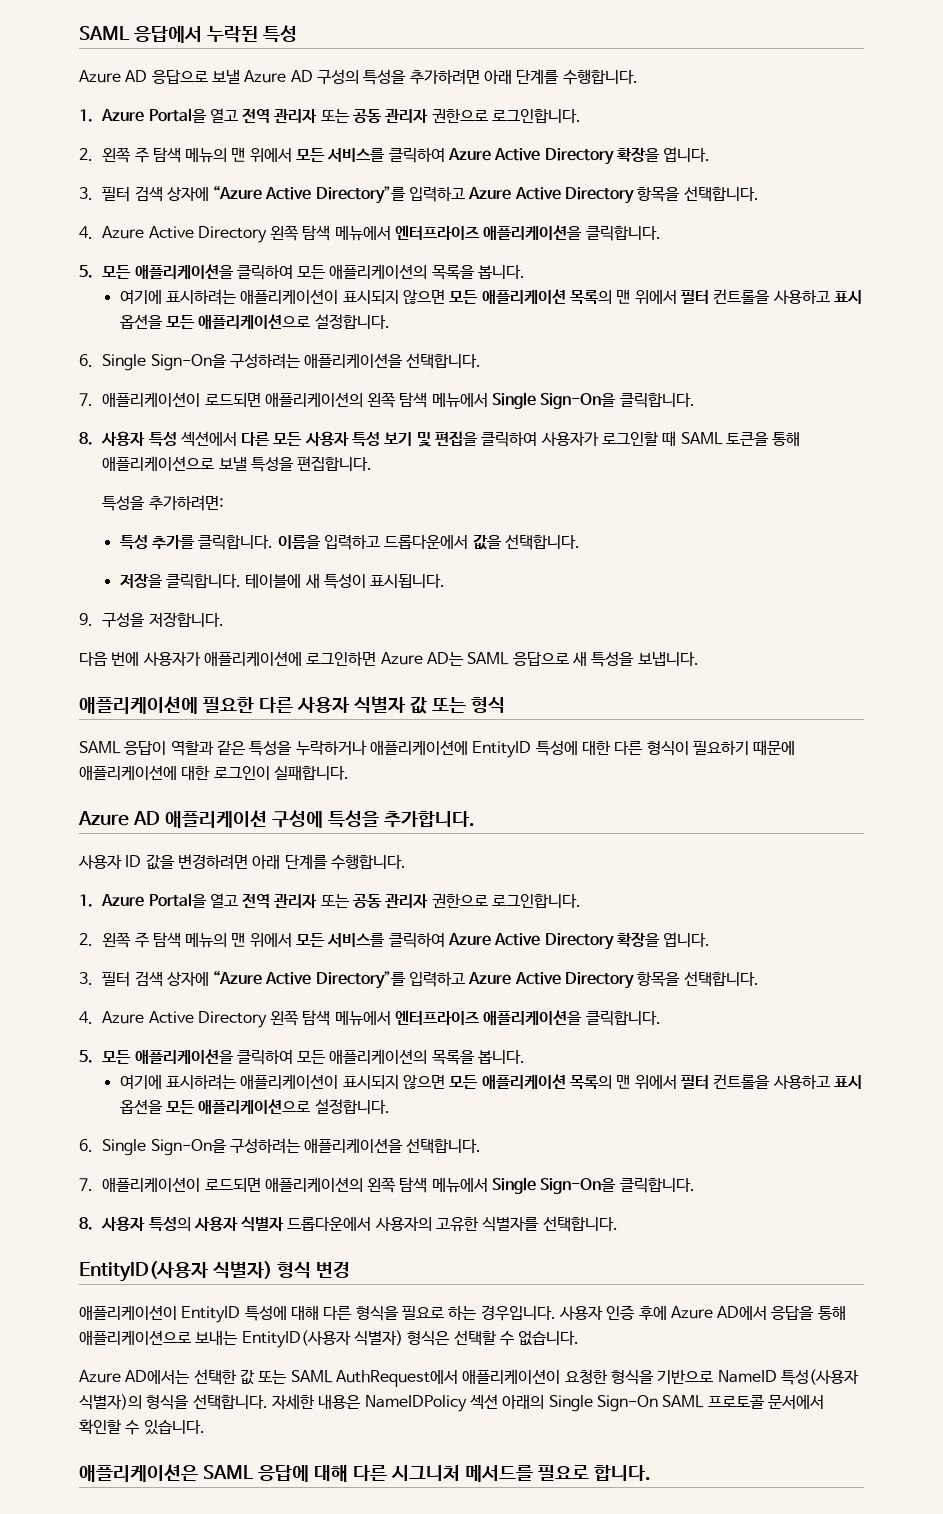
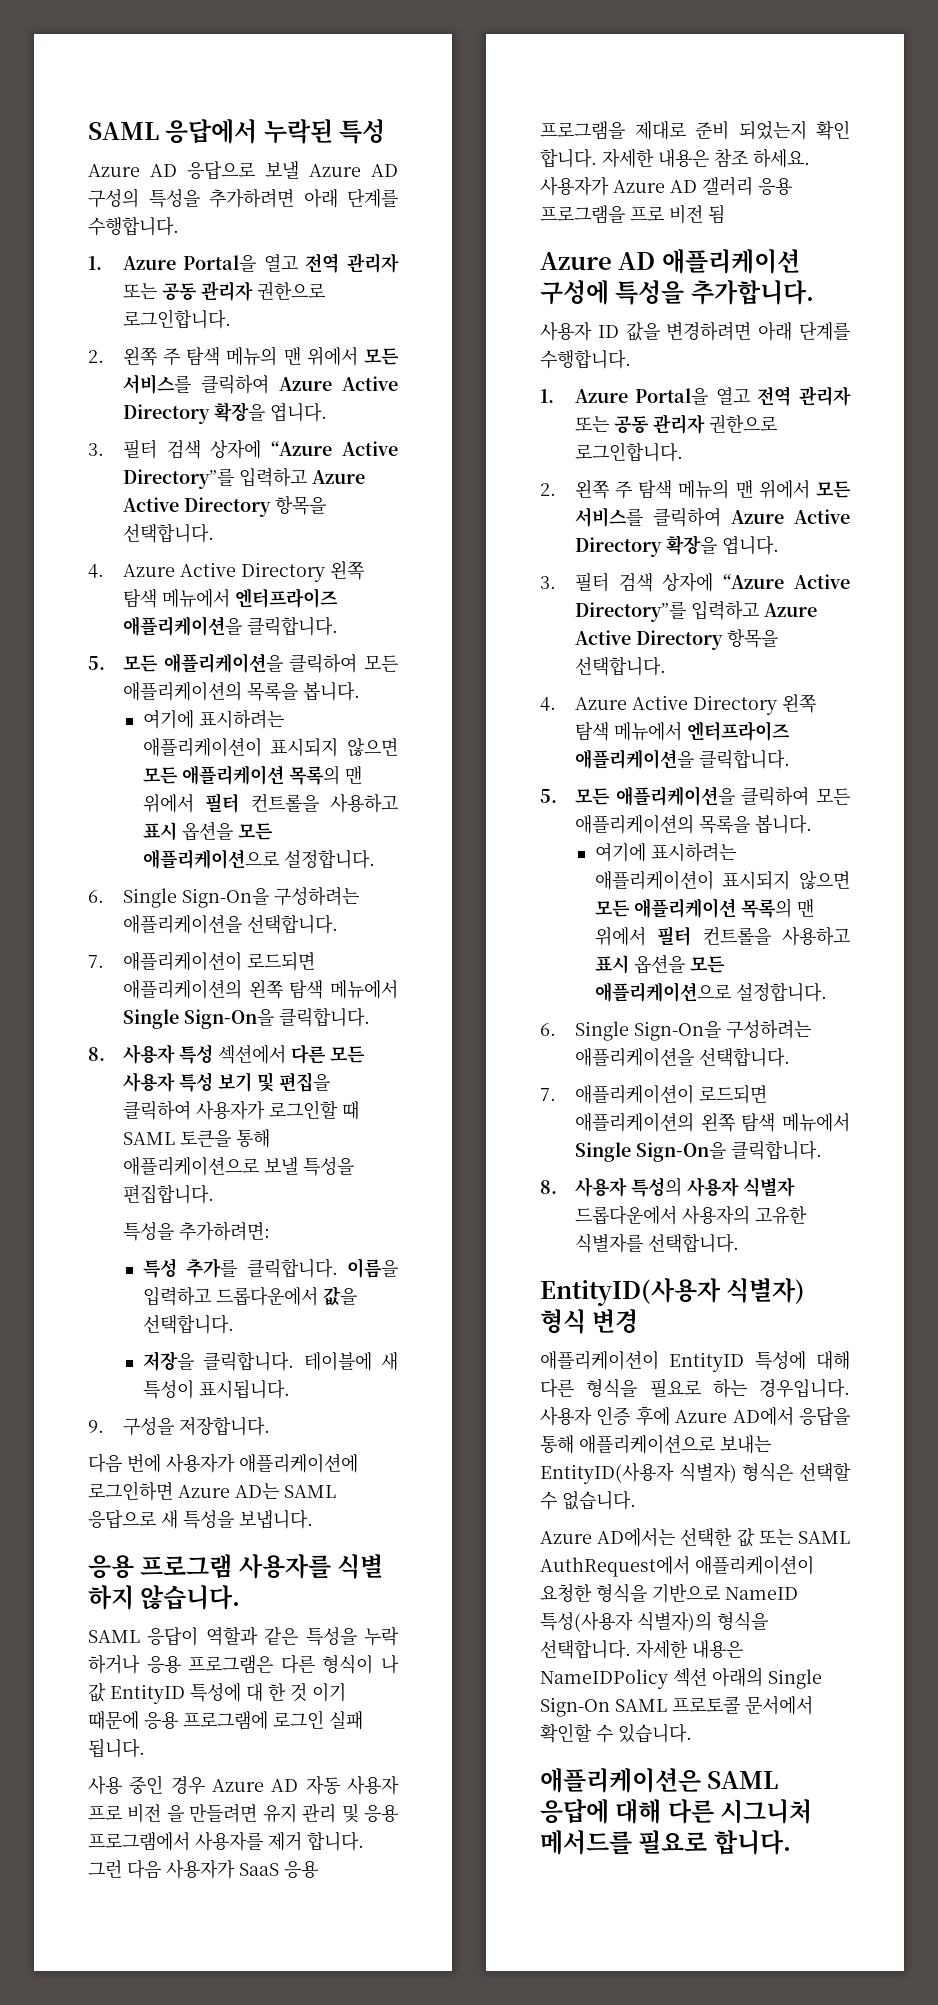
[79,696,505,714] 애플리케이션에 필요한 다른 사용자 식별자 값 또는 형식 -> [88,1554,384,1579] [88,1585,241,1610] 응용 프로그램 사용자를 식별 하지 않습니다.
[295,740,796,758] [79,765,349,780] 누락하거나 애플리케이션에 EntityID 특성에 대한 다른 형식이 필요하기 때문에 애플리케이션에 대한 로그인이 실패합니다. -> [364,1627,399,1646] [88,1654,399,1674] [88,1682,346,1704] [88,1710,363,1730] [88,1738,145,1758] [88,1775,399,1795] [88,1803,398,1823] [88,1831,364,1851] [88,1859,318,1879] [540,120,850,140] [540,148,810,168] [540,176,792,196] [540,205,725,224] 누락 하거나 응용 프로그램은 다른 형식이 나 값 EntityID 특성에 대 한 것 이기 때문에 응용 프로그램에 로그인 실패 됩니다. // 사용 중인 경우 Azure AD 자동 사용자 프로 비전 을 만들려면 유지 관리 및 응용 프로그램에서 사용자를 제거 합니다. 그런 다음 사용자가 SaaS 응용 프로그램을 제대로 준비 되었는지 확인 합니다. 자세한 내용은 참조 하세요. 사용자가 Azure AD 갤러리 응용 프로그램을 프로 비전 됨

